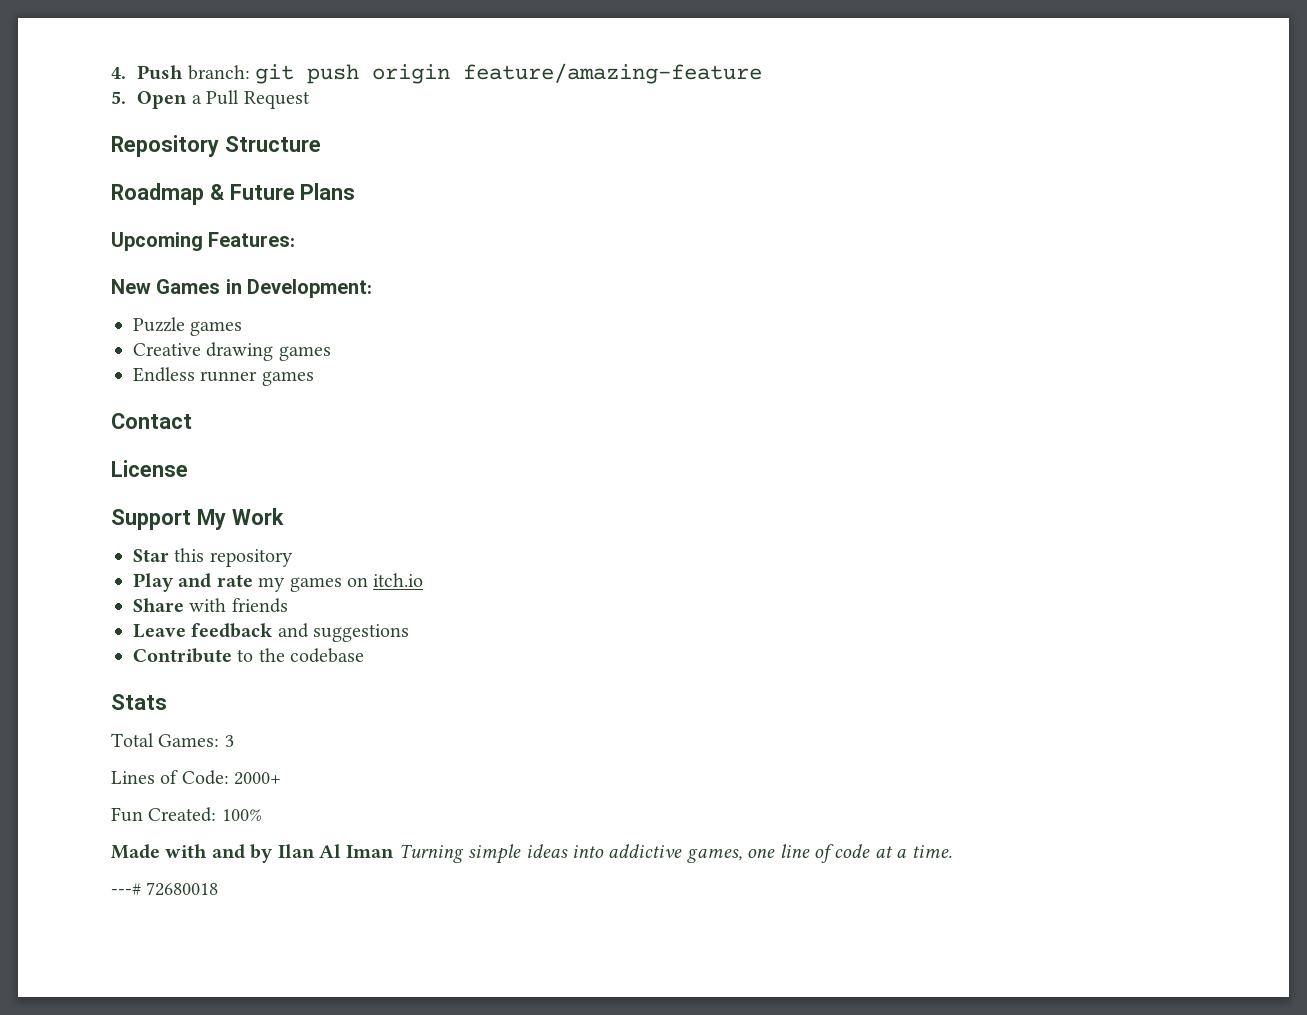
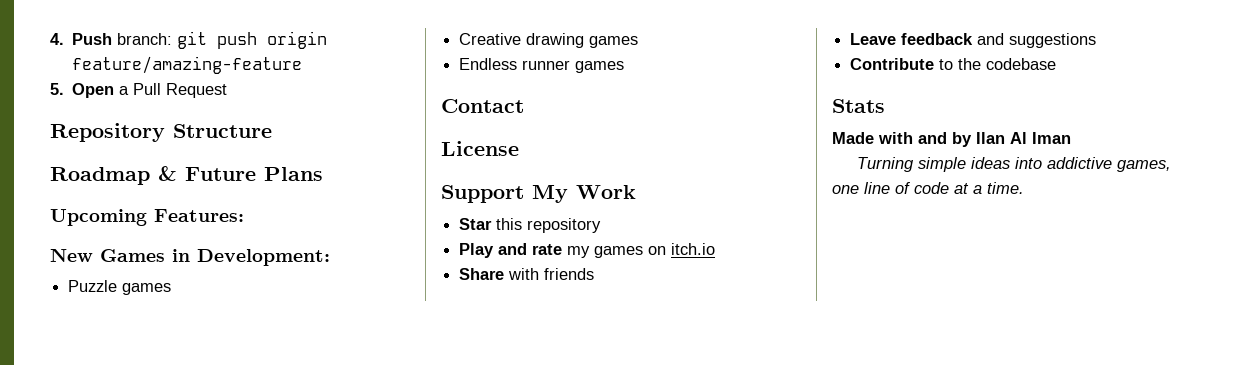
[111,733,234,747] [111,770,282,785] [111,807,262,822] // Total Games: 3 // Lines of Code: 2000+ // Fun Created: 100% -> (885, 106) none
(395, 851) none -> (1071, 138) //
[111,882,219,896] // ---# 72680018 -> (1024, 188) none

